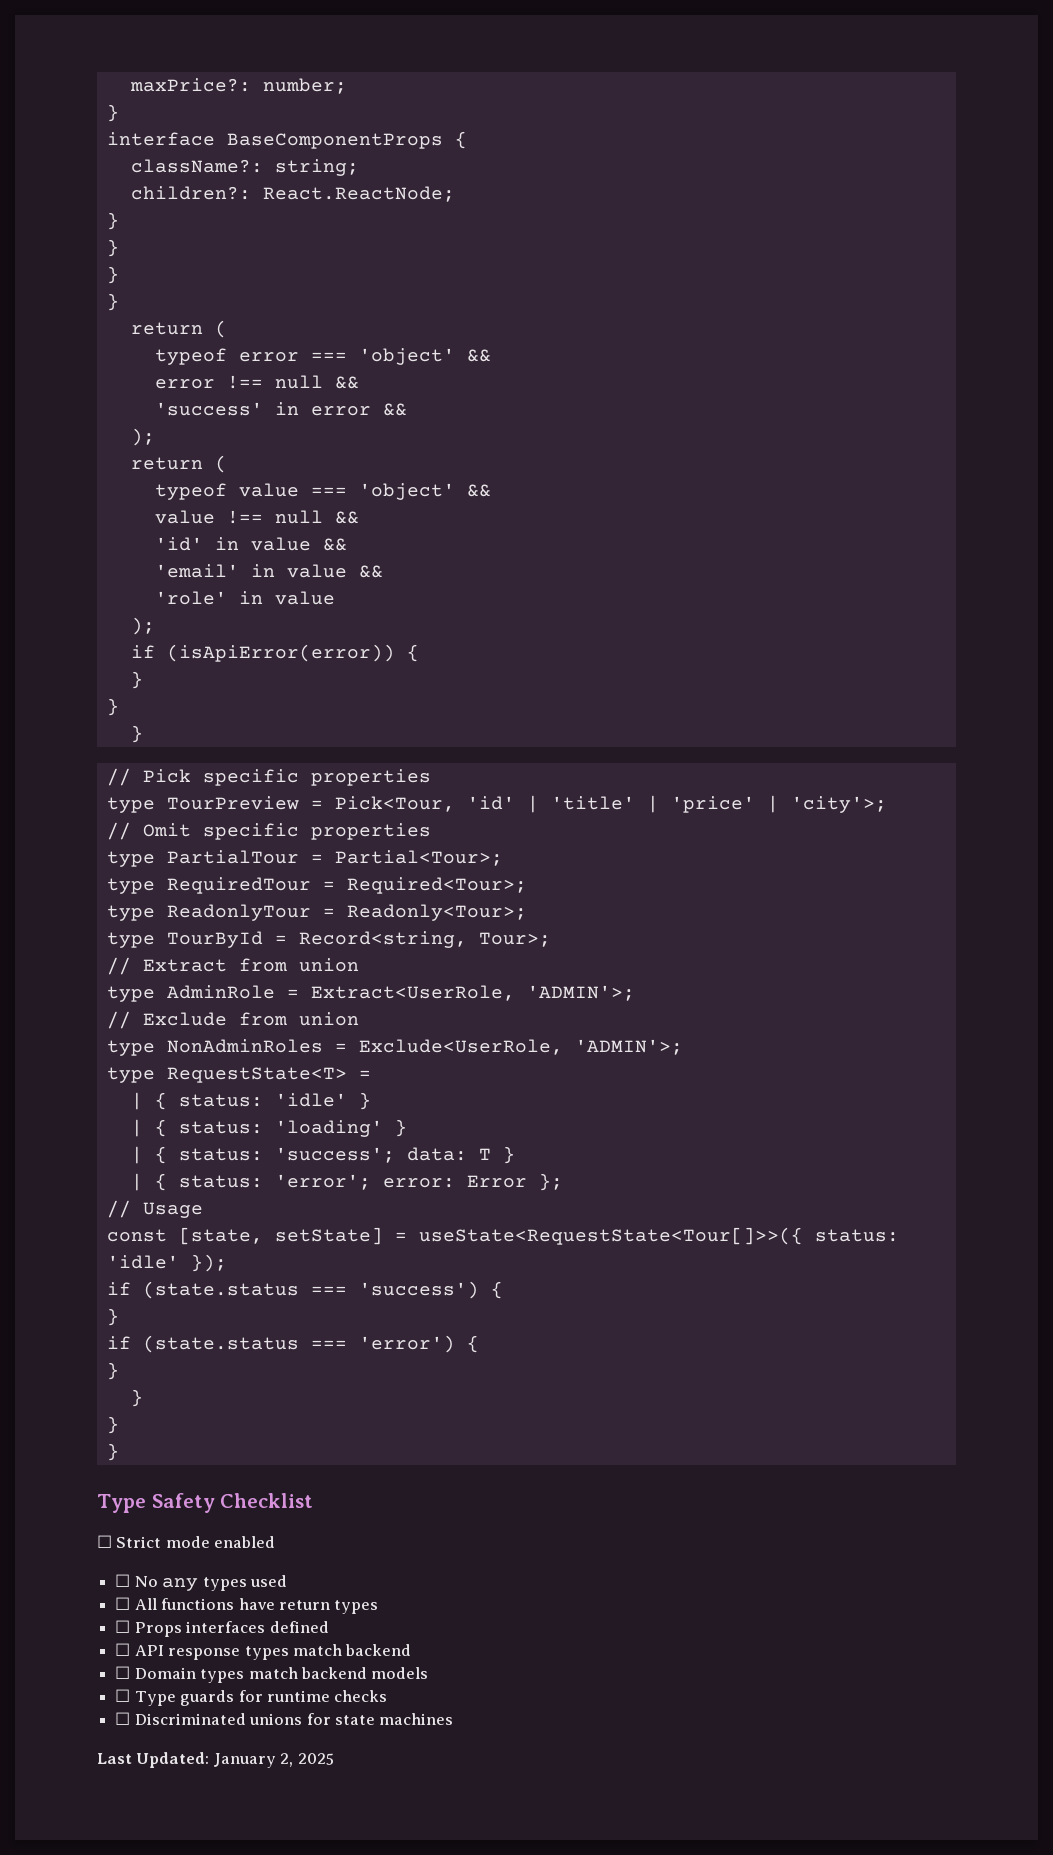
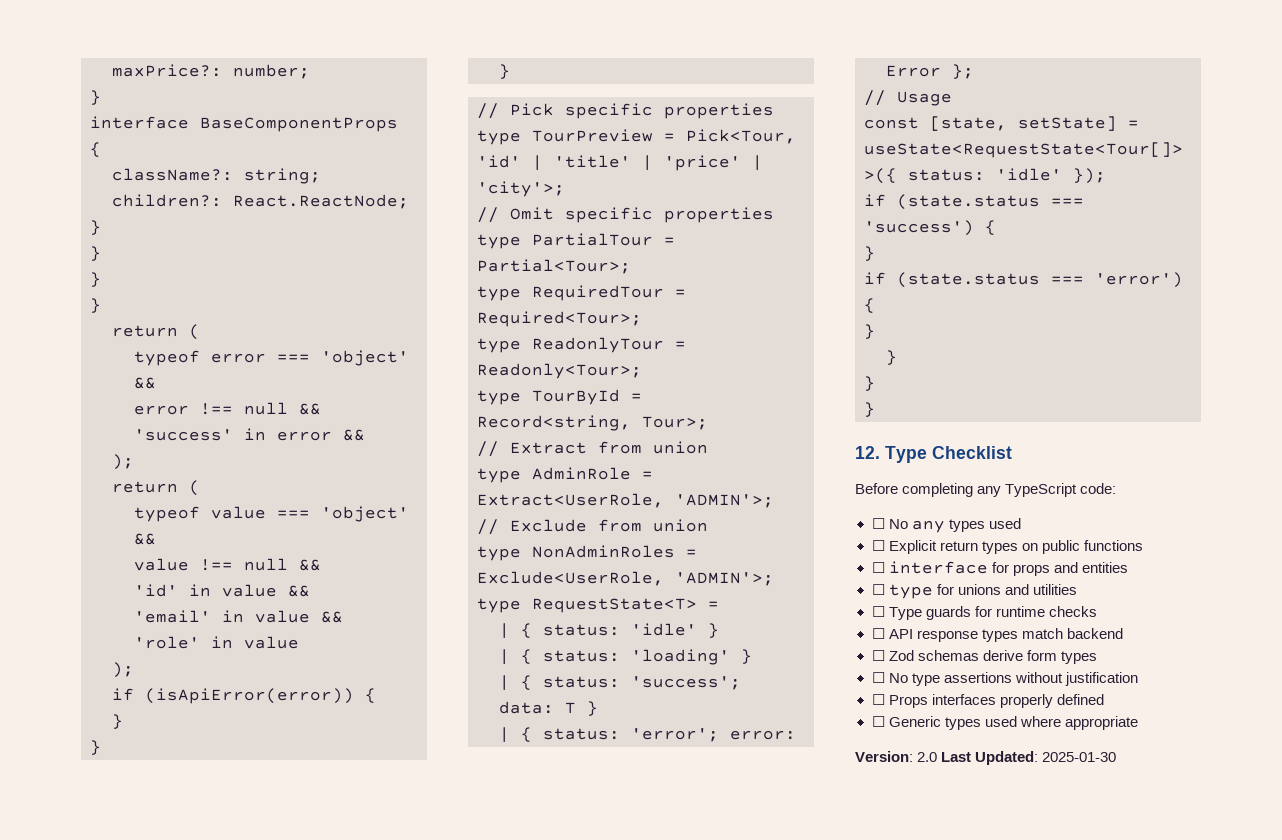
[97,1493,215,1513] Type Safety -> [855,446,927,463] 12. Type
[97,1535,276,1548] ☐ Strict mode enabled -> [855,483,1117,497] Before completing any TypeScript code:
[134,1598,275,1610] All functions have -> [888,540,937,554] Explicit
[115,1620,329,1637] // ☐ Props interfaces defined -> [1021,540,1143,554] [871,561,1128,576] [871,584,1077,599] [871,606,1097,620] on public functions // ☐ interface for props and entities // ☐ type for unions and utilities // ☐ Type guards for runtime checks
[134,1667,429,1683] [115,1689,388,1706] [115,1712,454,1725] [97,1752,334,1768] Domain types match backend models // ☐ Type guards for runtime checks // ☐ Discriminated unions for state machines // Last Updated: January 2, 2025 -> [888,650,1097,664] [871,672,1138,686] [871,694,1104,708] [871,716,1138,730] [855,751,1117,765] Zod schemas derive form types // ☐ No type assertions without justification // ☐ Props interfaces properly defined // ☐ Generic types used where appropriate // Version: 2.0 Last Updated: 2025-01-30

